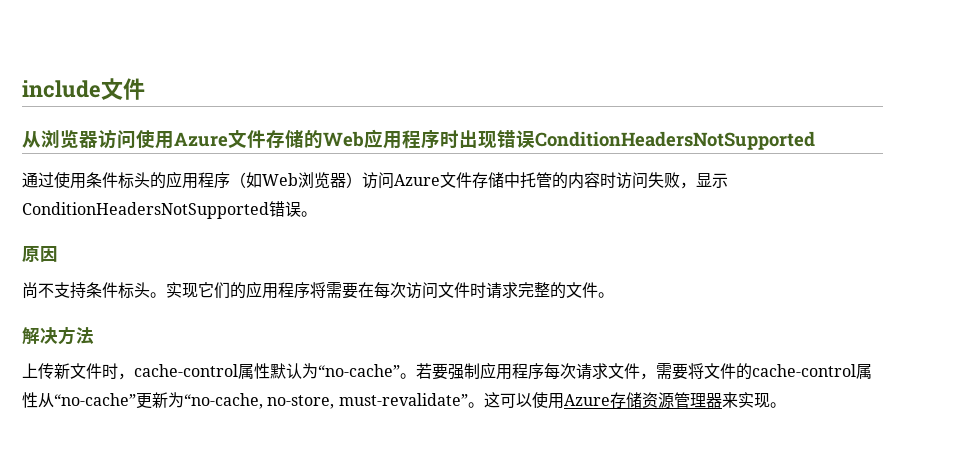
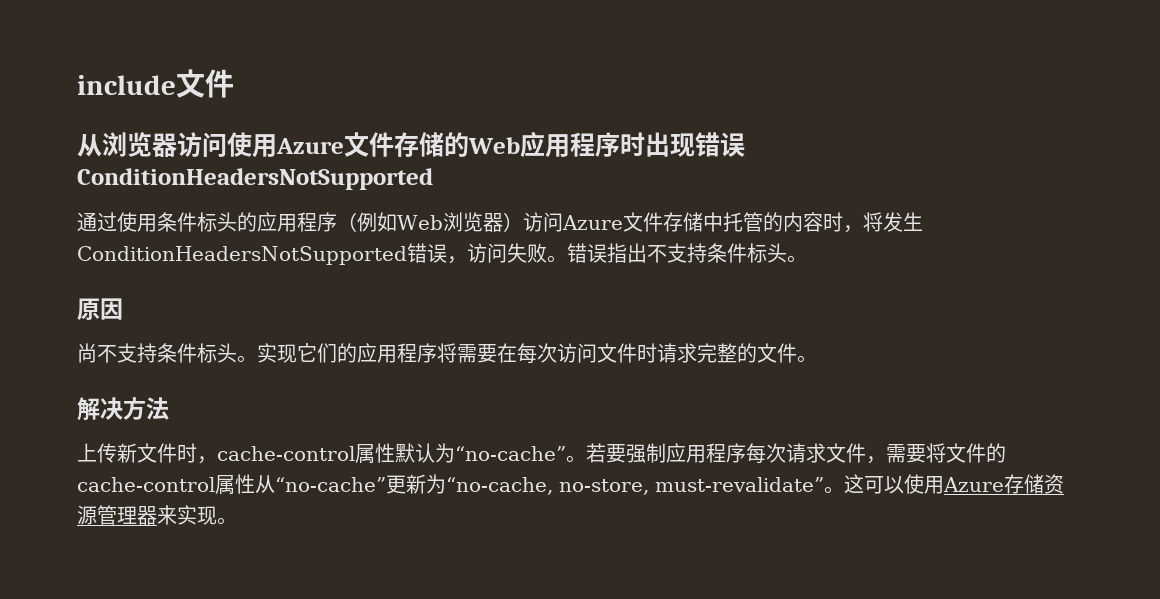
(246, 180) none -> [357,212,377,232] 例
[616,172,728,189] [22,201,301,219] 访问失败，显示ConditionHeadersNotSupported错误 -> [842,212,923,233] [77,243,787,265] ，将发生ConditionHeadersNotSupported错误，访问失败。错误指出不支持条件标头

